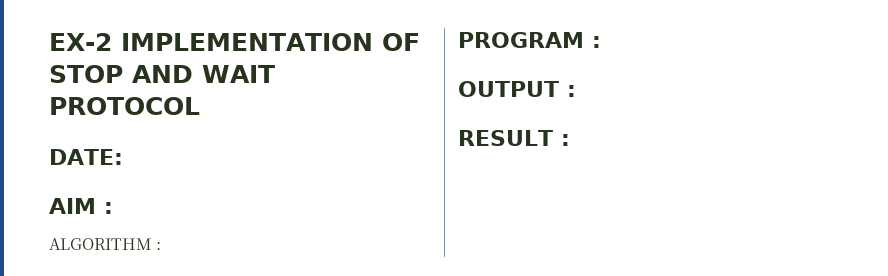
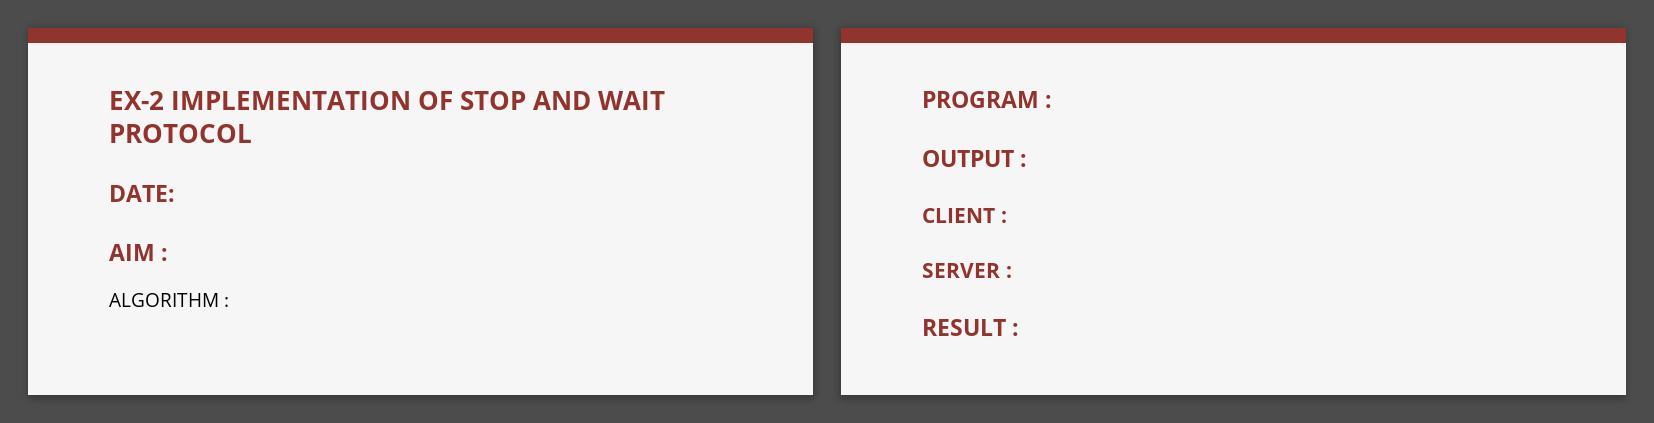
(576, 91) none -> [922,208,1007,223] [922,263,1012,278] // CLIENT : // SERVER :

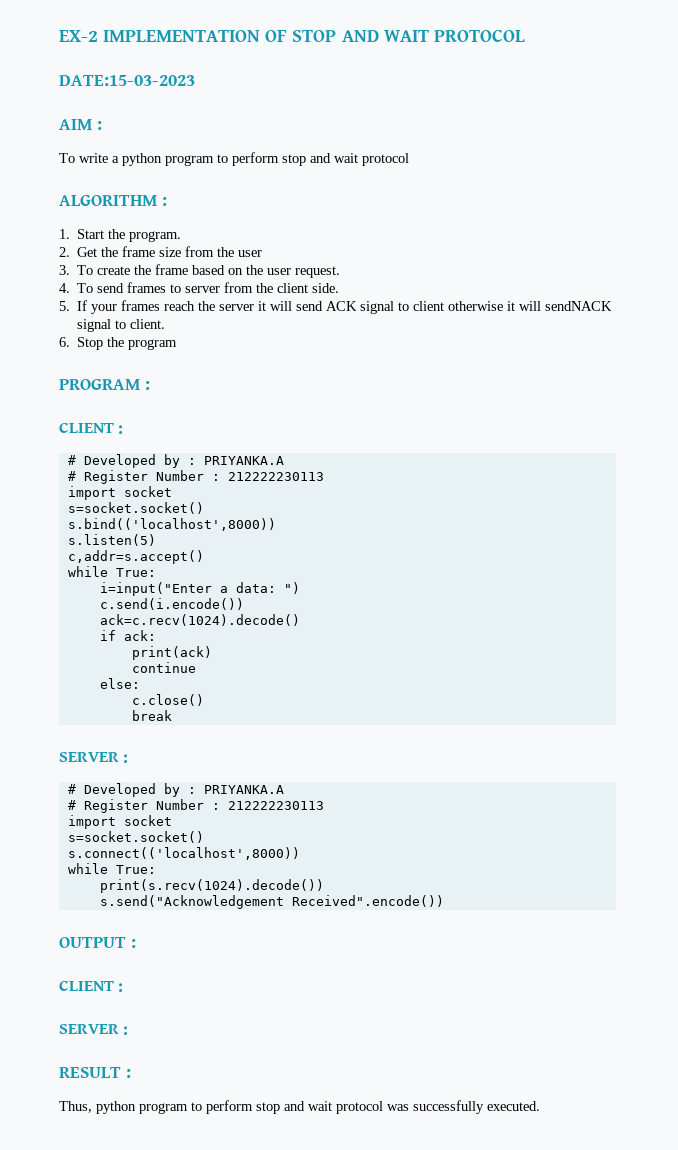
[109,185,175,202] DATE: -> [59,75,195,86] DATE:15-03-2023
[109,293,229,307] [922,91,1053,108] ALGORITHM : // PROGRAM : -> [59,152,409,166] [59,195,167,206] [59,229,182,242] [59,246,263,257] [59,264,341,278] [59,282,340,293] [59,300,613,314] [77,319,166,332] [59,337,178,350] [59,379,150,390] [59,422,124,434] [67,454,284,468] [67,470,324,484] [67,486,172,500] [67,502,204,514] [67,518,276,531] [67,534,156,546] [67,550,204,564] [67,566,156,577] [99,582,300,596] [99,598,244,610] [99,614,300,626] [99,630,156,641] [131,646,212,660] [131,662,196,673] [99,678,140,689] [131,694,204,706] [131,710,172,721] [59,752,129,763] [67,783,284,797] [67,799,324,813] [67,815,172,829] [67,831,204,843] [67,847,300,860] [67,863,156,874] [99,879,324,893] [99,895,444,909] To write a python program to perform stop and wait protocol // ALGORITHM : // 1. Start the program. // 2. Get the frame size from the user // 3. To create the frame based on the user request. // 4. To send frames to server from the client side. // 5. If your frames reach the server it will send ACK signal to client otherwise it will sendNACK signal to client. // 6. Stop the program // PROGRAM : // CLIENT : // # Developed by : PRIYANKA.A // # Register Number : 212222230113 // import socket // s=socket.socket() // s.bind(('localhost',8000)) // s.listen(5) // c,addr=s.accept() // while True: // i=input("Enter a data: ") // c.send(i.encode()) // ack=c.recv(1024).decode() // if ack: // print(ack) // continue // else: // c.close() // break // SERVER : // # Developed by : PRIYANKA.A // # Register Number : 212222230113 // import socket // s=socket.socket() // s.connect(('localhost',8000)) // while True: // print(s.recv(1024).decode()) // s.send("Acknowledgement Received".encode())
(1020, 329) none -> [59,1100,540,1114] // Thus, python program to perform stop and wait protocol was successfully executed.

